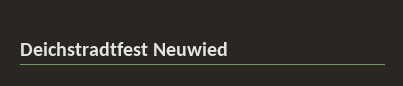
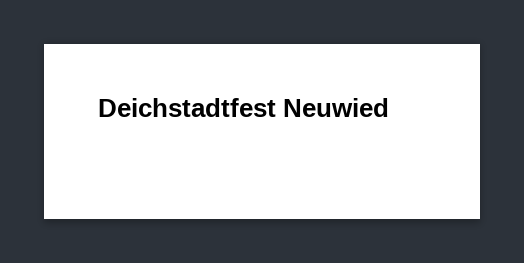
[20,42,148,56] Deichstradtfest -> [98,98,276,117] Deichstadtfest

